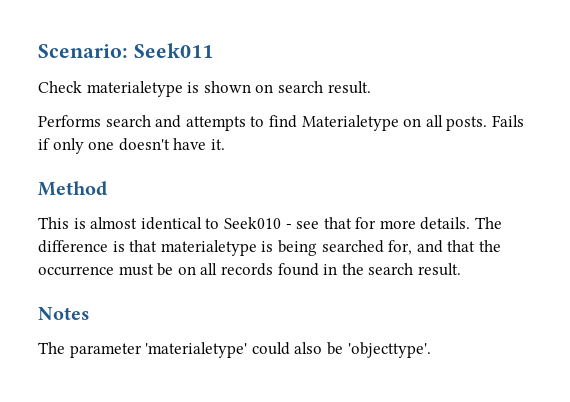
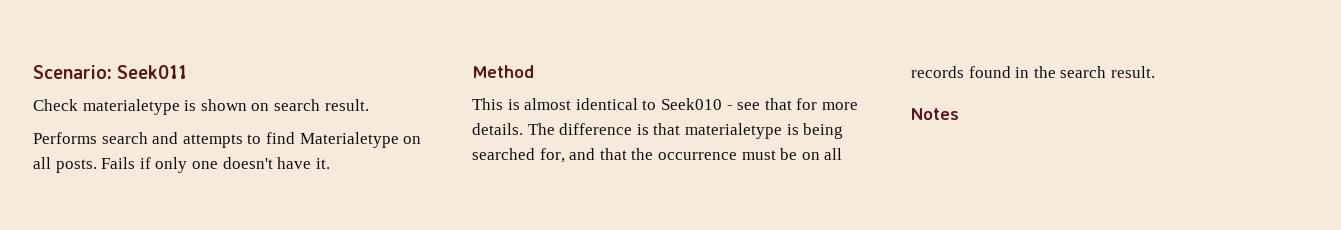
[38,342,431,358] // The parameter 'materialetype' could also be 'objecttype'. -> (959, 114) none

